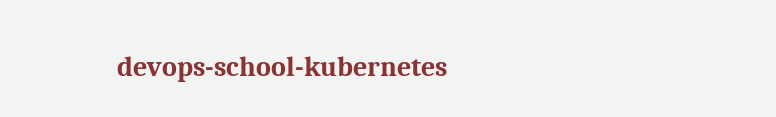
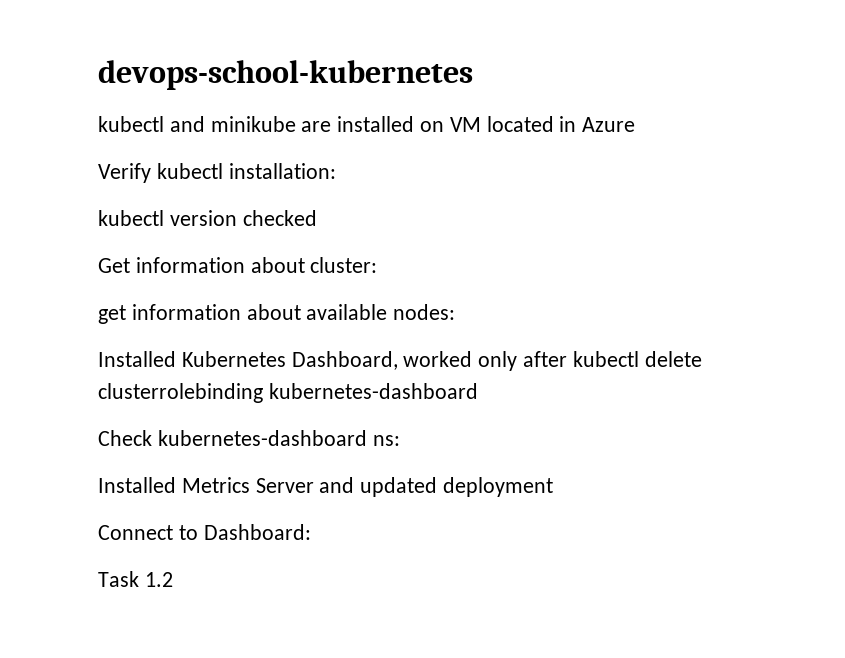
(447, 69) none -> [98,116,636,132] [98,163,336,183] [98,210,317,226] [98,257,378,273] [98,304,456,324] [98,351,702,371] [98,383,478,403] [98,430,400,446] [98,477,554,497] [98,524,311,540] [98,571,173,587] // kubectl and minikube are installed on VM located in Azure // Verify kubectl installation: // kubectl version checked // Get information about cluster: // get information about available nodes: // Installed Kubernetes Dashboard, worked only after kubectl delete clusterrolebinding kubernetes-dashboard // Check kubernetes-dashboard ns: // Installed Metrics Server and updated deployment // Connect to Dashboard: // Task 1.2

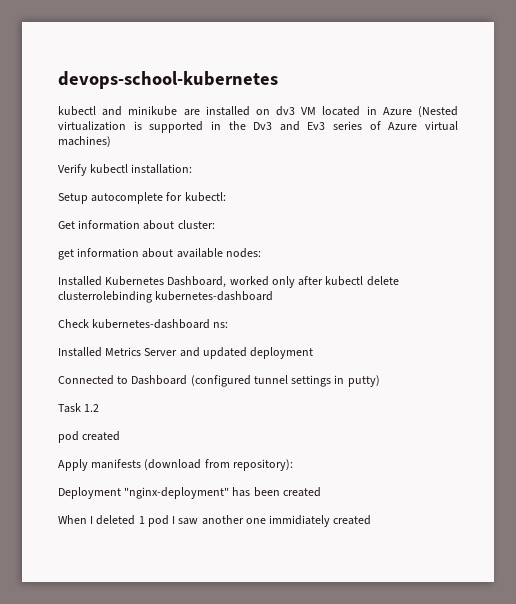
(445, 126) none -> [276,106,296,116] dv3
(636, 124) none -> [418,106,458,117] [58,121,458,133] [58,136,111,147] (Nested virtualization is supported in the Dv3 and Ev3 series of Azure virtual machines)
[98,210,317,226] kubectl version checked -> [58,192,226,204] Setup autocomplete for kubectl:
[98,524,311,540] [98,571,173,587] Connect to Dashboard: // Task 1.2 -> [58,375,380,387] [58,403,100,413] [58,431,121,443] [58,459,293,471] [58,487,321,499] [58,515,372,527] Connected to Dashboard (configured tunnel settings in putty) // Task 1.2 // pod created // Apply manifests (download from repository): // Deployment "nginx-deployment" has been created // When I deleted 1 pod I saw another one immidiately created

